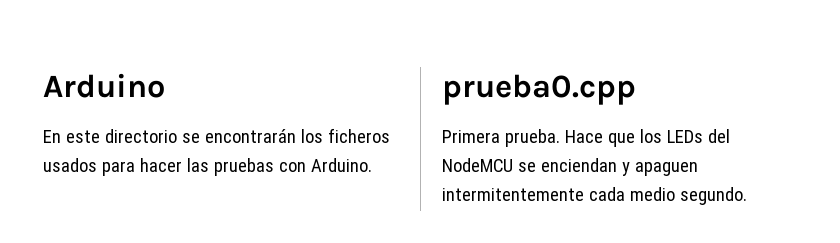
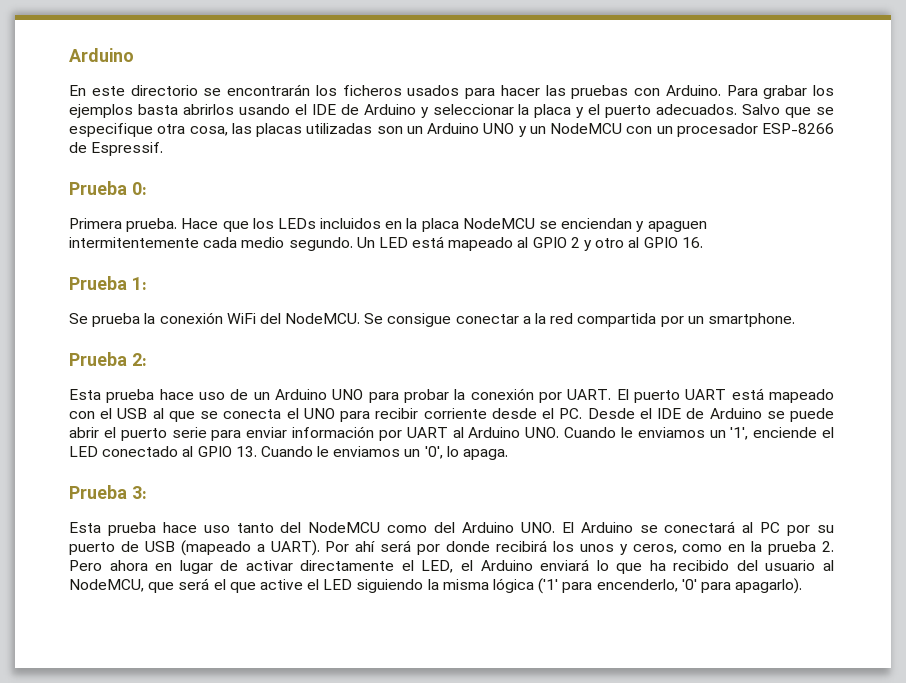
[442,74,636,105] // prueba0.cpp -> [726,85,834,99] [69,104,835,118] [69,123,834,137] [69,142,164,156] [69,181,147,195] Para grabar los ejemplos basta abrirlos usando el IDE de Arduino y seleccionar la placa y el puerto adecuados. Salvo que se especifique otra cosa, las placas utilizadas son un Arduino UNO y un NodeMCU con un procesador ESP-8266 de Espressif. // Prueba 0:
[707,129,730,143] del -> [320,218,459,232] incluidos en la placa
(747, 196) none -> [356,236,703,251] [69,276,147,290] [69,312,795,327] [69,352,147,366] [69,388,835,403] [69,408,834,422] [69,426,835,441] [69,446,509,460] [69,485,147,499] [69,521,835,536] [69,540,834,556] [69,559,834,574] [69,578,803,594] Un LED está mapeado al GPIO 2 y otro al GPIO 16. // Prueba 1: // Se prueba la conexión WiFi del NodeMCU. Se consigue conectar a la red compartida por un smartphone. // Prueba 2: // Esta prueba hace uso de un Arduino UNO para probar la conexión por UART. El puerto UART está mapeado con el USB al que se conecta el UNO para recibir corriente desde el PC. Desde el IDE de Arduino se puede abrir el puerto serie para enviar información por UART al Arduino UNO. Cuando le enviamos un '1', enciende el LED conectado al GPIO 13. Cuando le enviamos un '0', lo apaga. // Prueba 3: // Esta prueba hace uso tanto del NodeMCU como del Arduino UNO. El Arduino se conectará al PC por su puerto de USB (mapeado a UART). Por ahí será por donde recibirá los unos y ceros, como en la prueba 2. Pero ahora en lugar de activar directamente el LED, el Arduino enviará lo que ha recibido del usuario al NodeMCU, que será el que active el LED siguiendo la misma lógica ('1' para encenderlo, '0' para apagarlo).

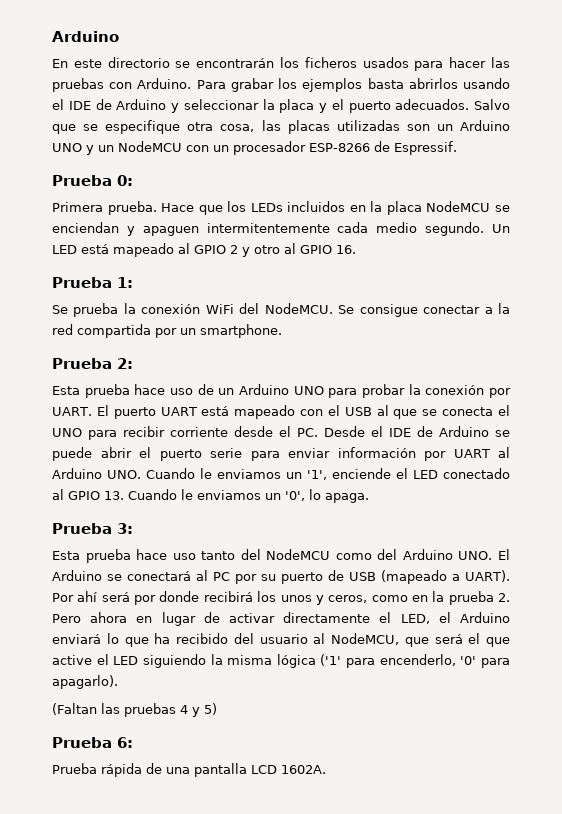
(803, 586) none -> [52,703,217,717] [52,737,133,748] [52,763,326,777] // (Faltan las pruebas 4 y 5) // Prueba 6: // Prueba rápida de una pantalla LCD 1602A.

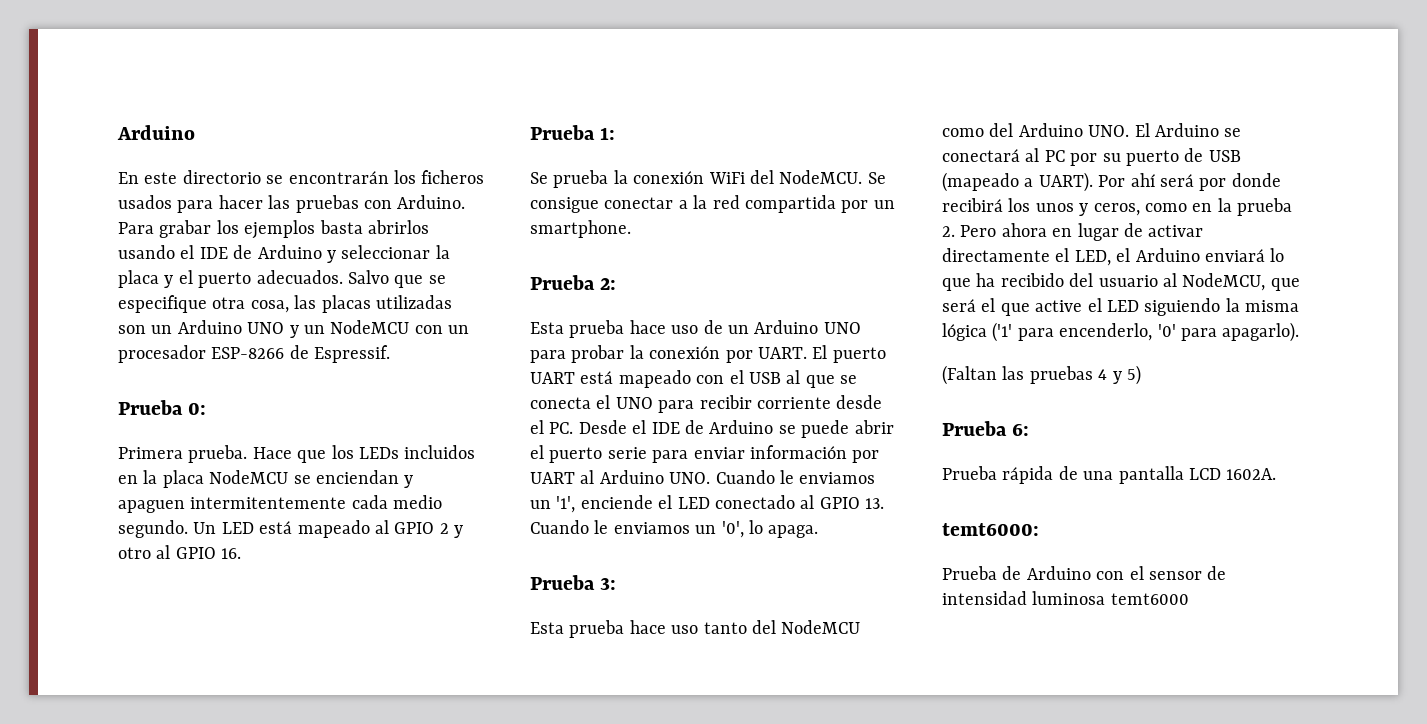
(326, 769) none -> [942,523,1039,536] [942,566,1227,580] [942,591,1189,605] // temt6000: // Prueba de Arduino con el sensor de intensidad luminosa temt6000

